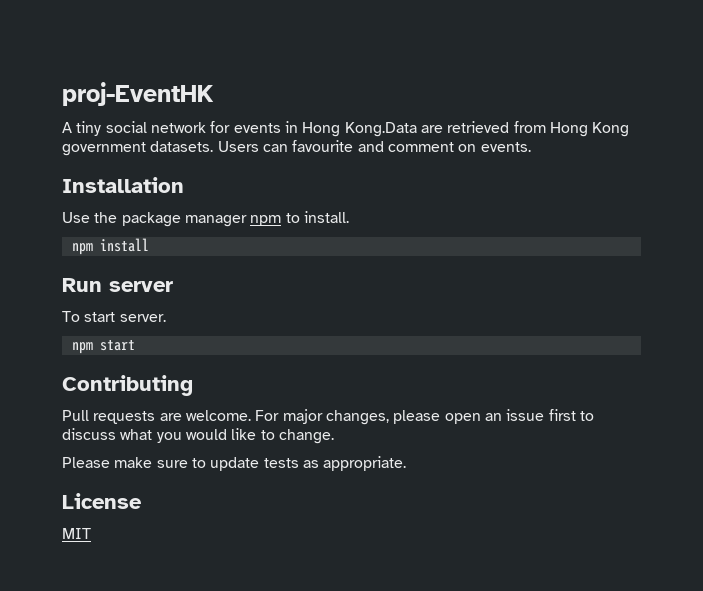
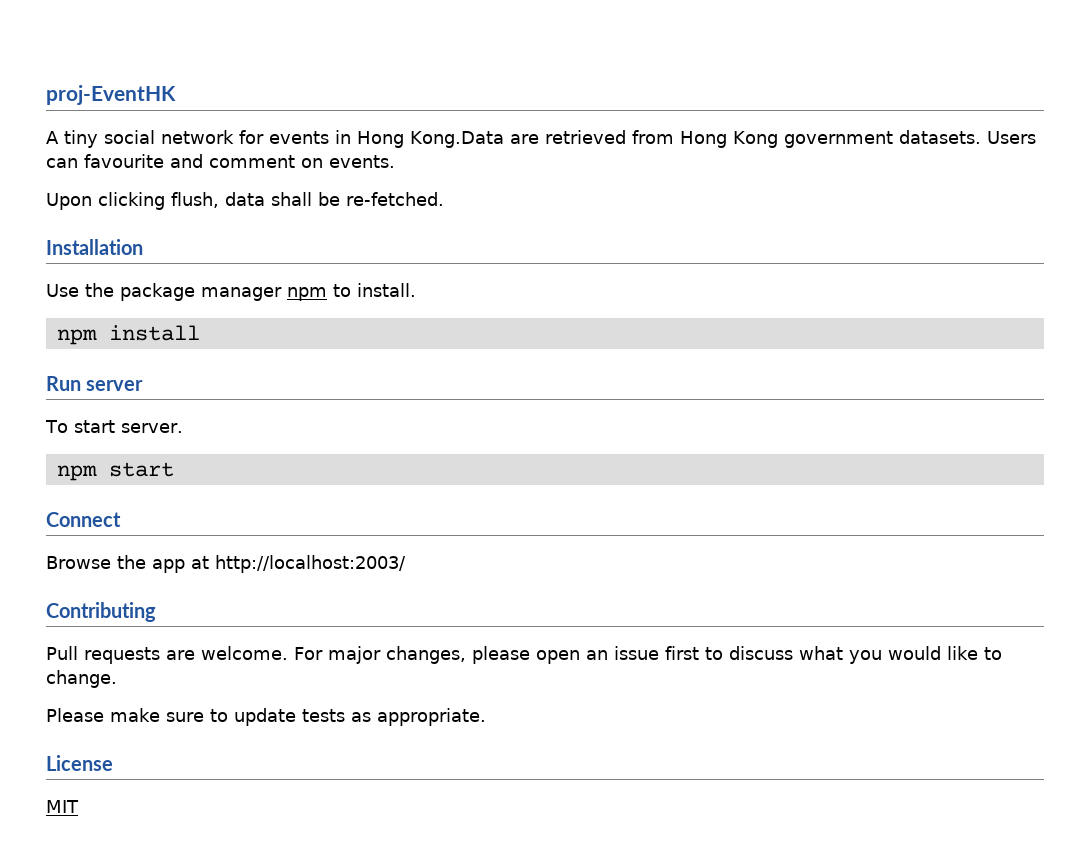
(531, 147) none -> [46,192,444,210] // Upon clicking flush, data shall be re-fetched.
(135, 345) none -> [46,512,121,527] [46,555,406,573] // Connect // Browse the app at http://localhost:2003/

